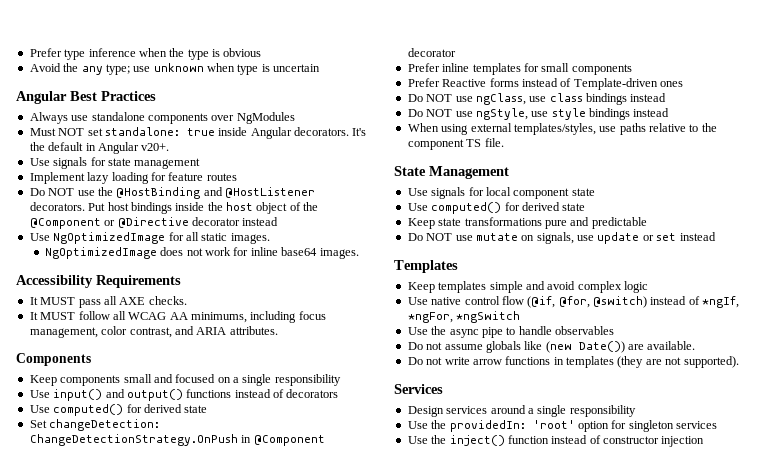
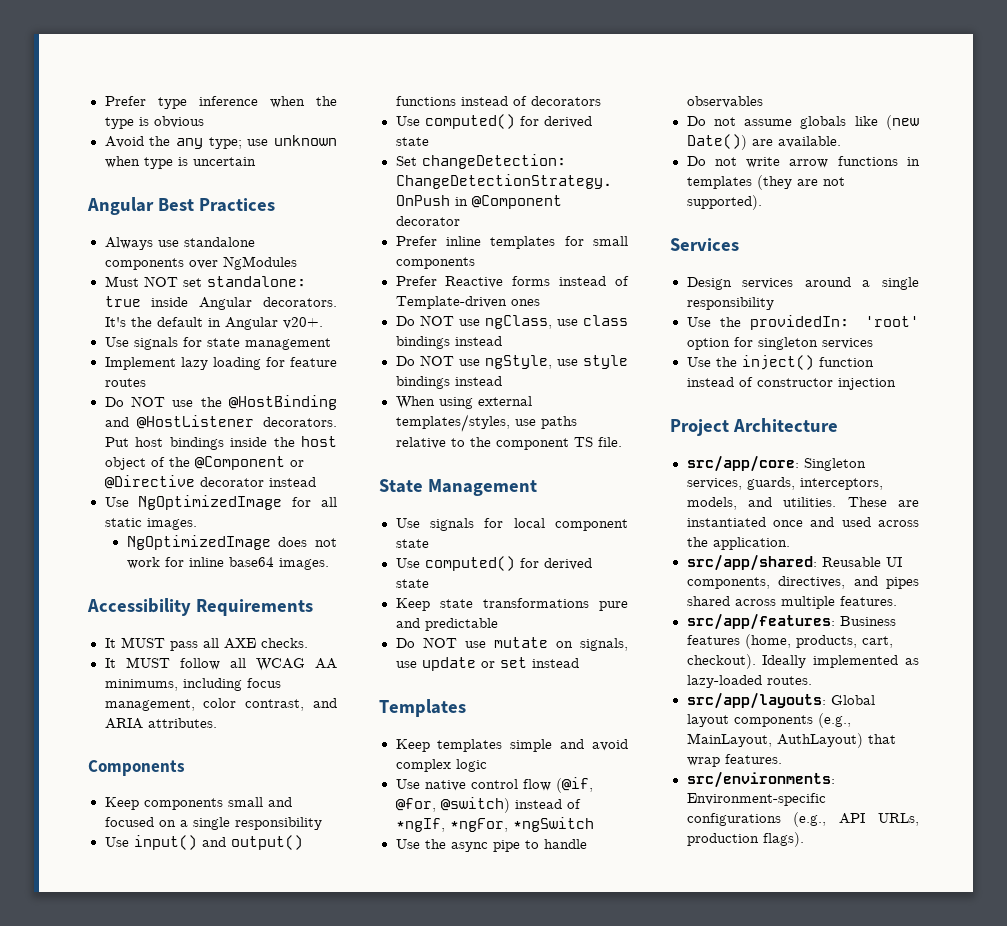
(705, 441) none -> [670,418,838,436] [686,455,866,472] [686,477,883,490] [686,497,919,510] [686,517,919,527] [686,537,790,550] [686,554,902,571] [686,576,919,589] [686,596,897,609] [686,613,896,630] [686,634,893,649] [686,654,919,669] [686,675,812,688] [686,692,875,709] [686,713,851,728] [686,733,896,748] [686,754,782,767] [686,771,835,788] [686,793,826,806] [686,812,919,827] [686,832,804,847] // Project Architecture // src/app/core: Singleton services, guards, interceptors, models, and utilities. These are instantiated once and used across the application. // src/app/shared: Reusable UI components, directives, and pipes shared across multiple features. // src/app/features: Business features (home, products, cart, checkout). Ideally implemented as lazy-loaded routes. // src/app/layouts: Global layout components (e.g., MainLayout, AuthLayout) that wrap features. // src/environments: Environment-specific configurations (e.g., API URLs, production flags).

